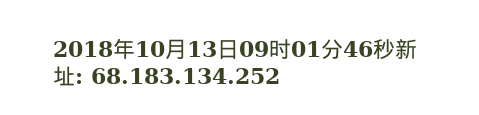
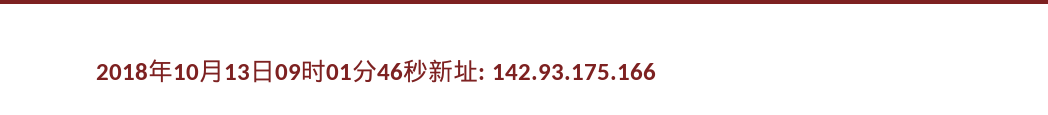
[91,68,280,84] 68.183.134.252 -> [491,63,656,80] 142.93.175.166

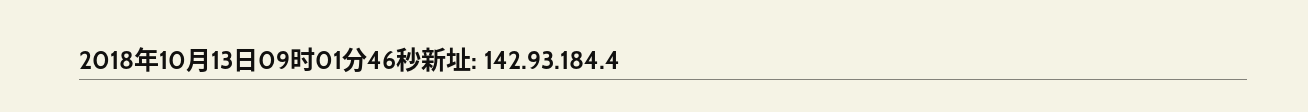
[491,63,656,80] 142.93.175.166 -> [483,51,620,69] 142.93.184.4

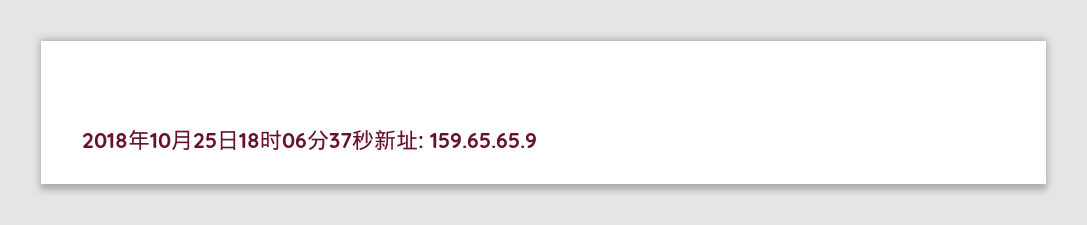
[211,47,396,73] 13日09时01分46 -> [193,130,352,150] 25日18时06分37
[483,51,620,69] 142.93.184.4 -> [430,133,537,148] 159.65.65.9

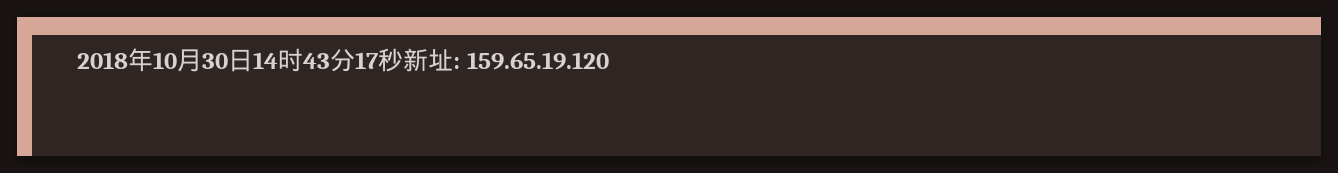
[193,130,352,150] 25日18时06分37 -> [202,48,379,72] 30日14时43分17
[430,133,537,148] 159.65.65.9 -> [466,52,609,70] 159.65.19.120

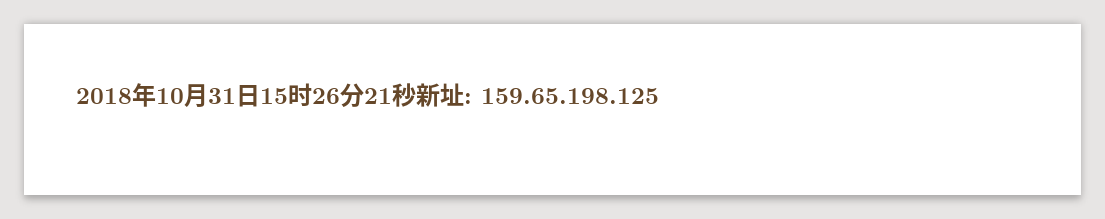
[202,48,379,72] 30日14时43分17 -> [208,83,392,108] 31日15时26分21
[466,52,609,70] 159.65.19.120 -> [481,88,659,104] 159.65.198.125

